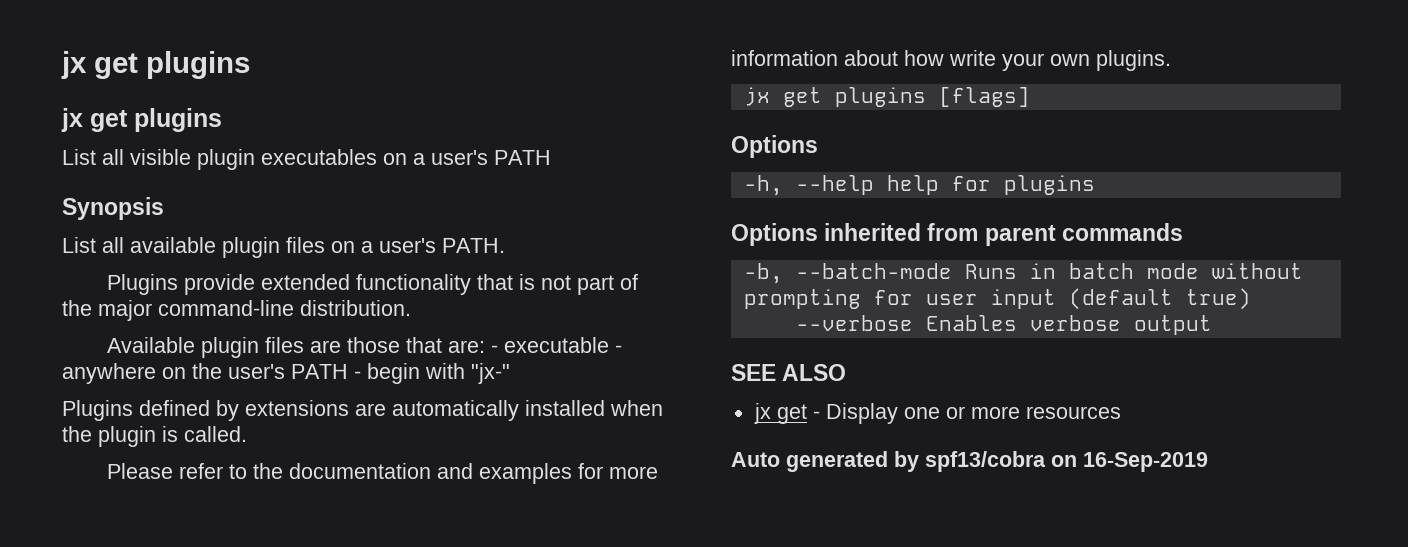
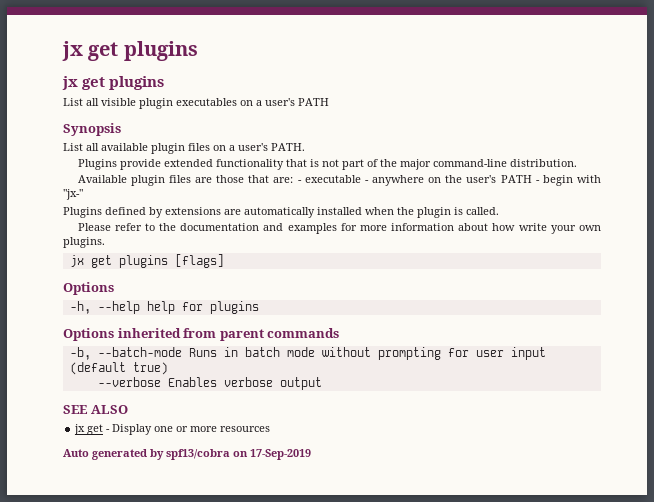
[1083,452,1208,472] 16-Sep-2019 -> [250,449,311,460] 17-Sep-2019

